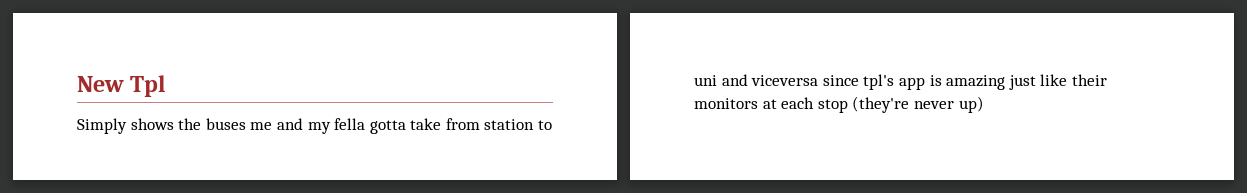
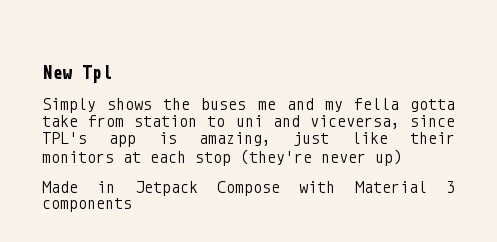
[751,74,895,90] viceversa since tpl's -> [309,115,455,129] [42,132,87,144] viceversa, since TPL's
[946,75,1006,90] amazing -> [199,132,271,146] amazing,
(984, 104) none -> [42,181,455,196] [42,198,132,212] // Made in Jetpack Compose with Material 3 components

